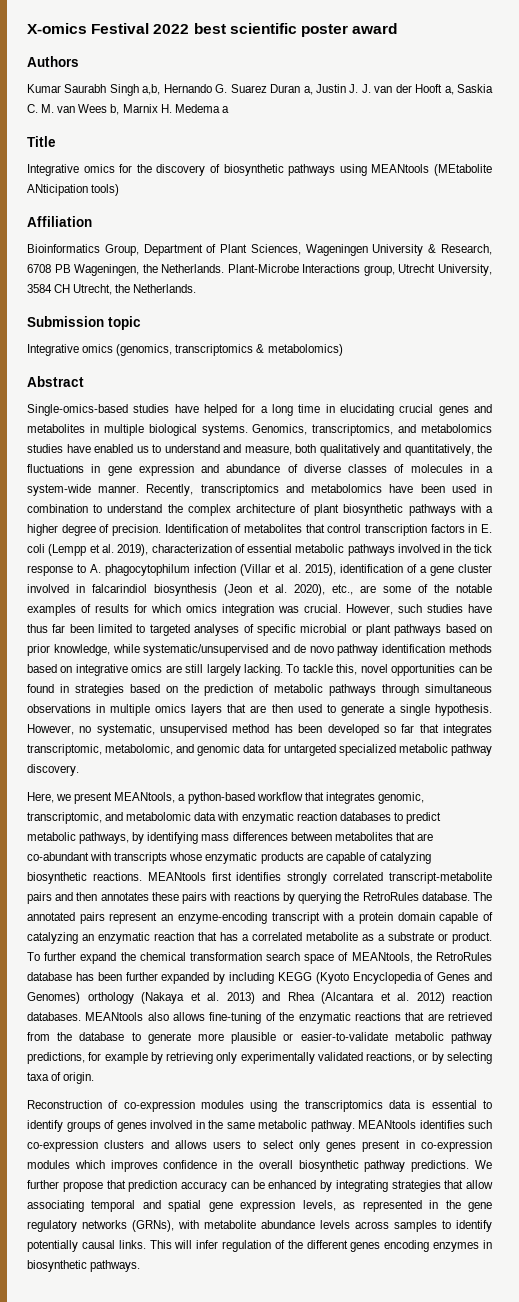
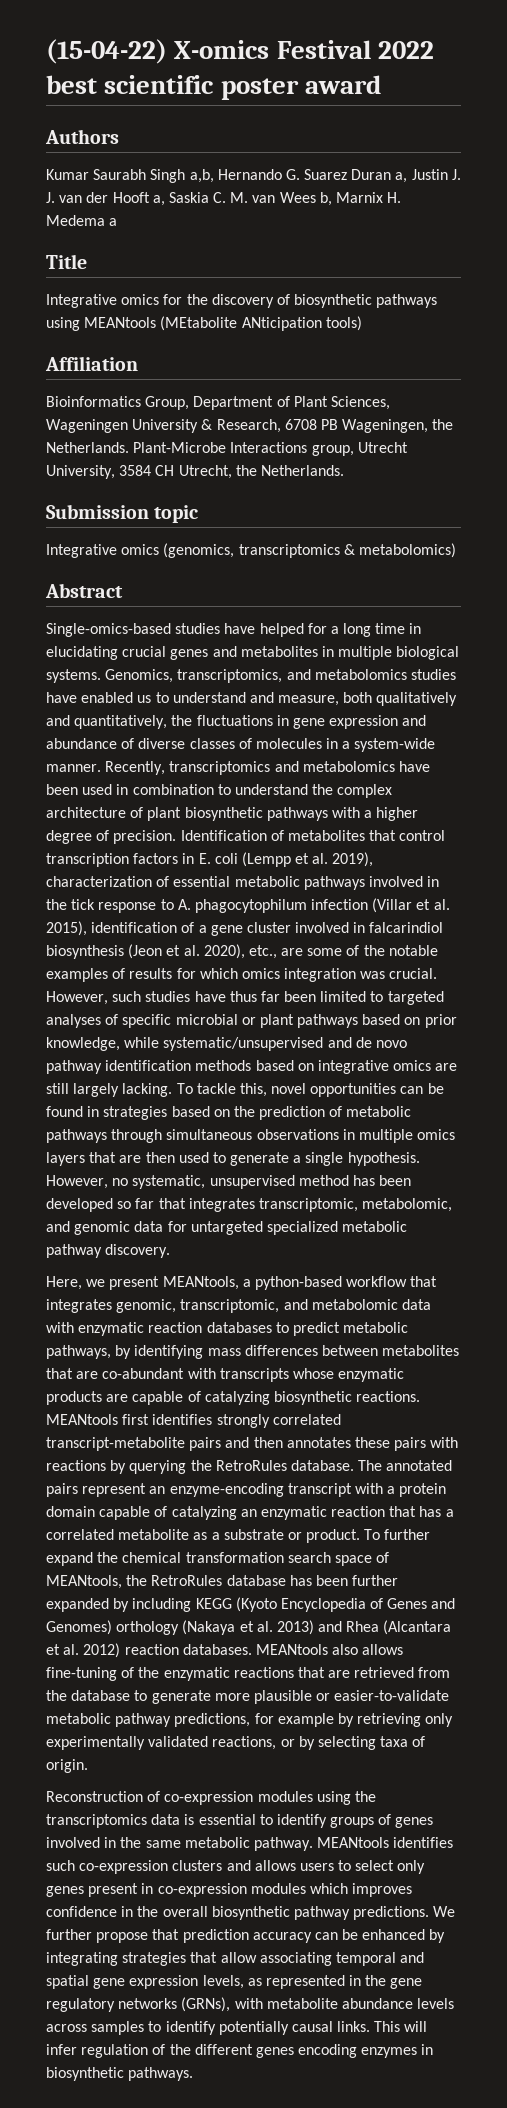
(27, 28) none -> [46,39,167,64] (15-04-22)

